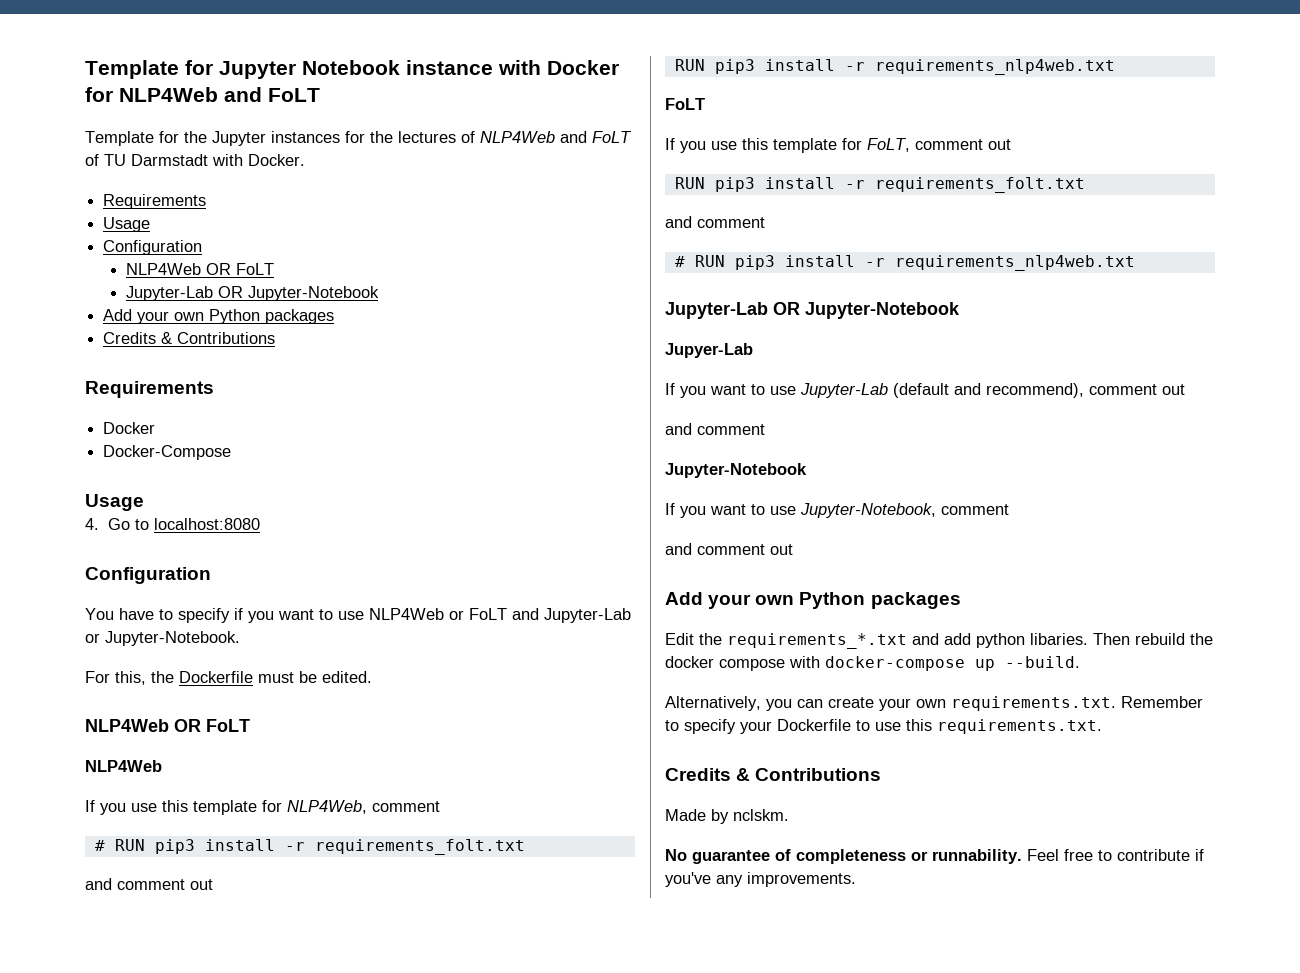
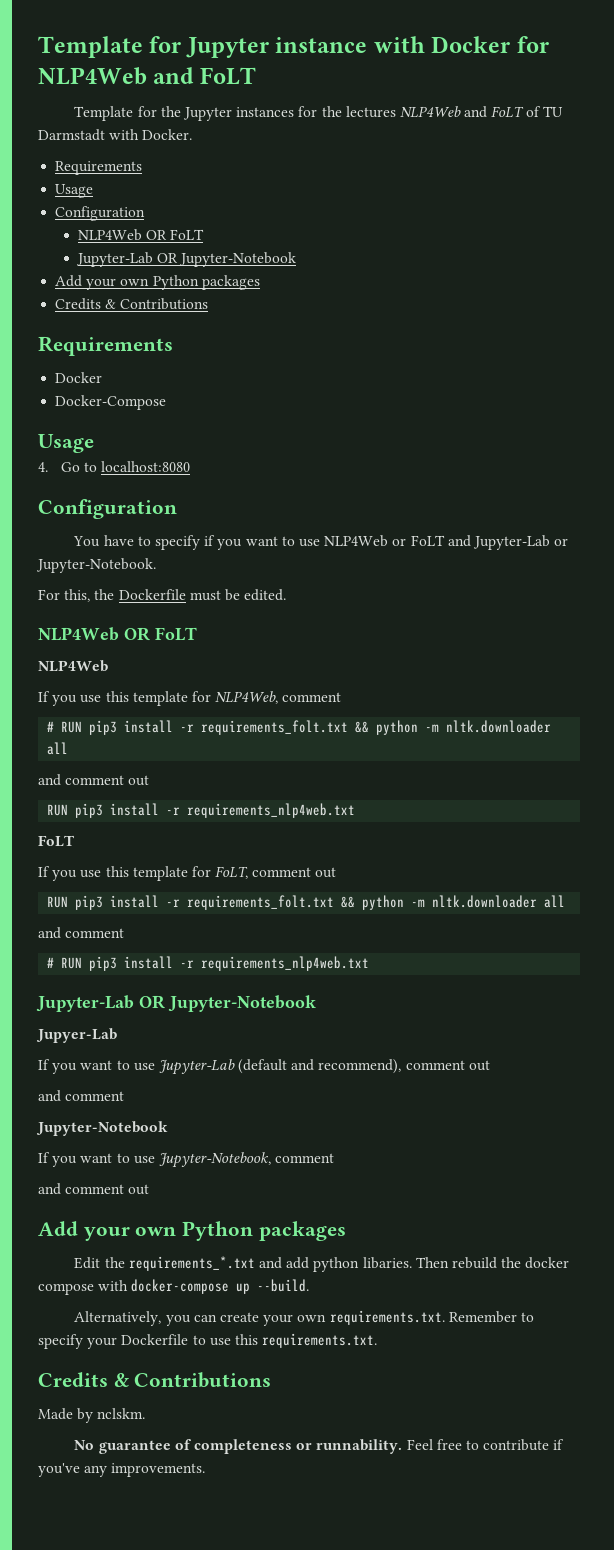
[302,60,400,75] Notebook -> (269, 47) none
[461,131,475,143] of -> (396, 112) none
(525, 847) none -> [355,720,552,735] [47,742,69,755] && python -m nltk.downloader all
(1085, 185) none -> [341,895,566,910] && python -m nltk.downloader all

